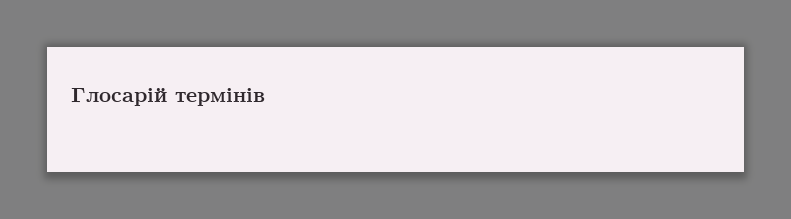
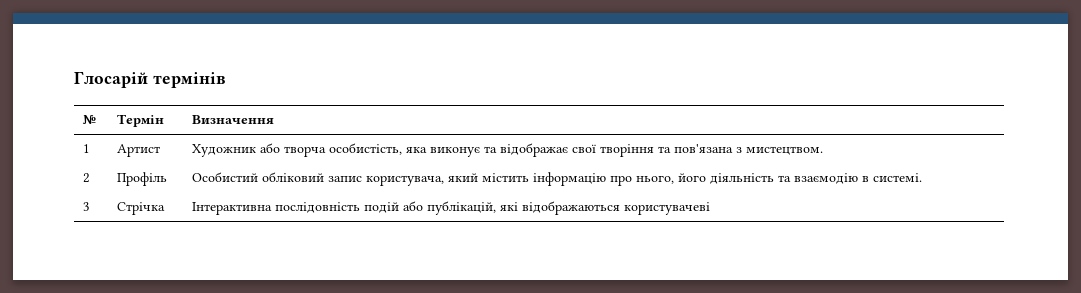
(265, 97) none -> [82,115,97,124] [117,114,165,127] [192,115,275,124] [83,144,91,153] [117,144,161,157] [192,143,824,157] [83,173,91,183] [117,172,168,186] [192,172,923,186] [83,202,91,211] [117,202,166,215] [192,201,711,215] // № | Термін | Визначення // 1 | Артист | Художник або творча особистість, яка виконує та відображає свої творіння та пов'язана з мистецтвом. // 2 | Профіль | Особистий обліковий запис користувача, який містить інформацію про нього, його діяльність та взаємодію в системі. // 3 | Стрічка | Інтерактивна послідовність подій або публікацій, які відображаються користувачеві

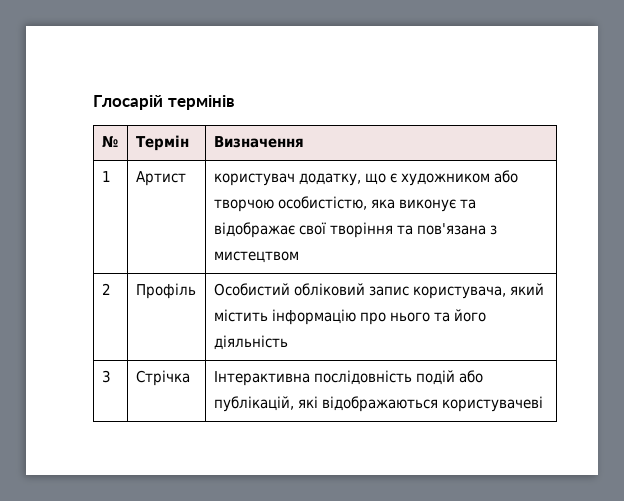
[192,143,403,157] Художник або творча особистість, -> [213,170,518,186] [213,196,367,212] користувач додатку, що є художником або творчою особистістю,
[746,146,824,155] мистецтвом. -> [213,251,299,263] мистецтвом
[636,175,675,184] нього, -> [389,312,450,322] нього та
[778,173,923,184] та взаємодію в системі. -> (288, 342) none

